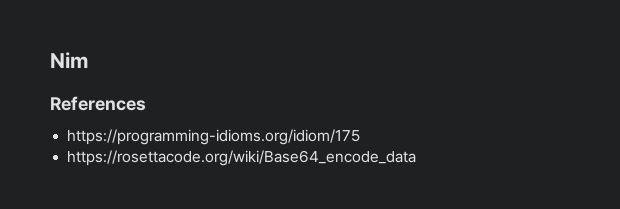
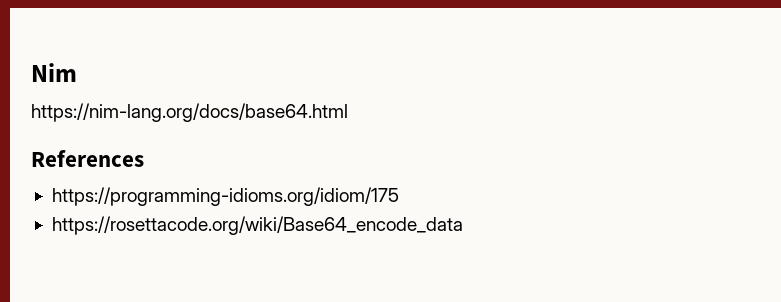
(88, 60) none -> [31,103,348,122] // https://nim-lang.org/docs/base64.html

